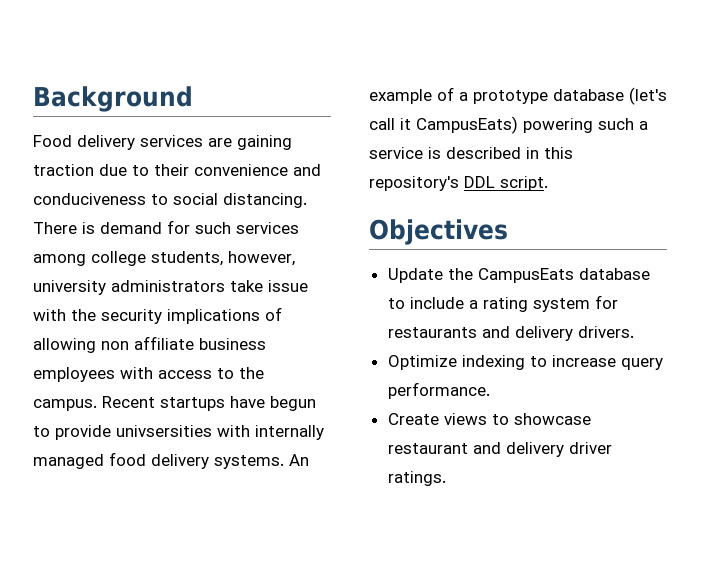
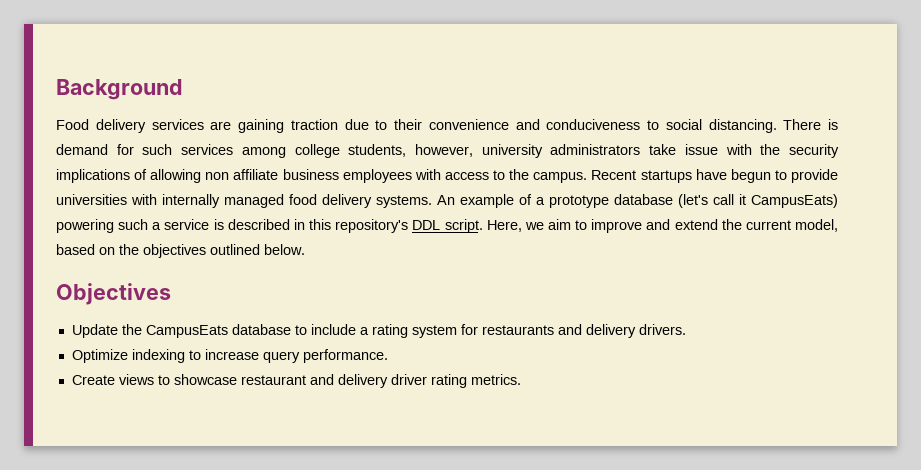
[116,425,212,437] univsersities -> [56,194,127,205] universities
(548, 183) none -> [486,219,838,233] [56,244,305,258] Here, we aim to improve and extend the current model, based on the objectives outlined below.
[387,471,446,486] ratings. -> [430,374,521,388] rating metrics.

